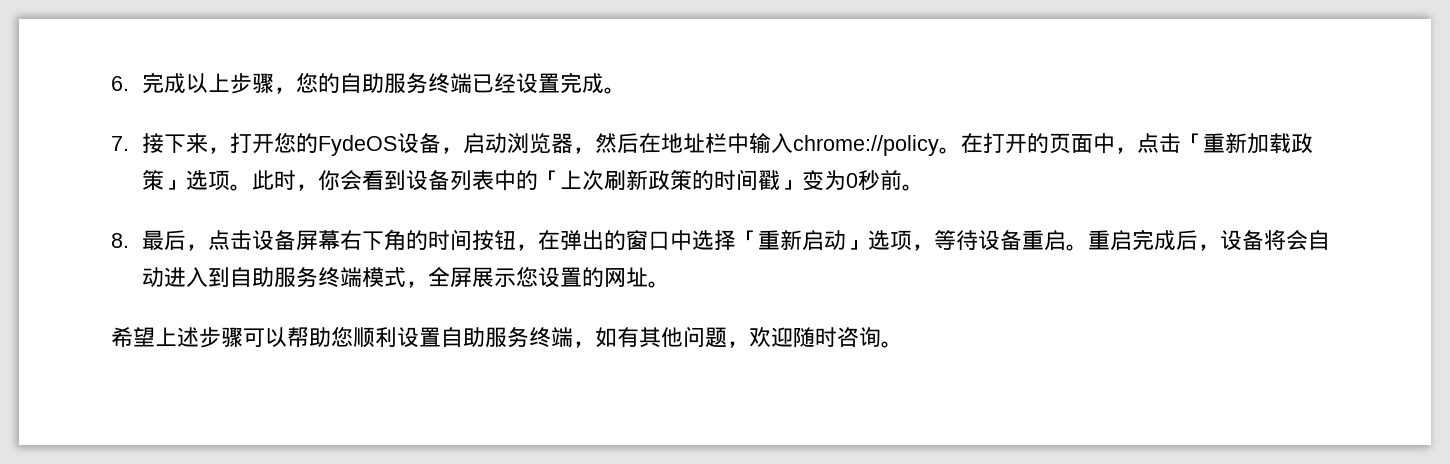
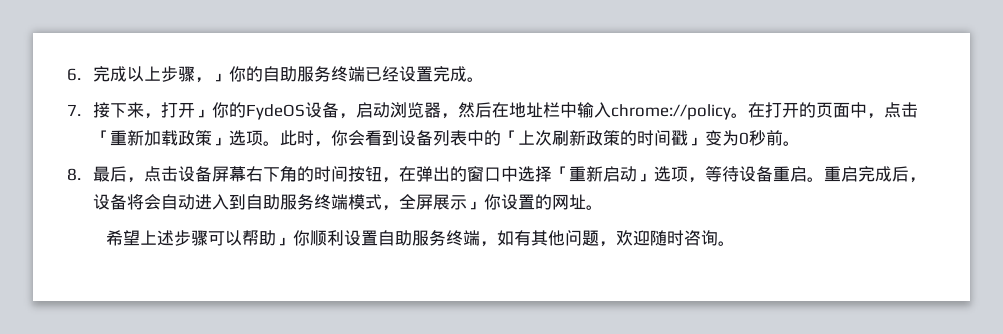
[295,72,318,93] 您 -> [212,66,247,82] 」你
[273,132,296,153] 您 -> [195,102,230,118] 」你
[515,266,538,287] 您 -> [467,194,502,210] 」你
[331,326,353,347] 您 -> [275,230,310,246] 」你

